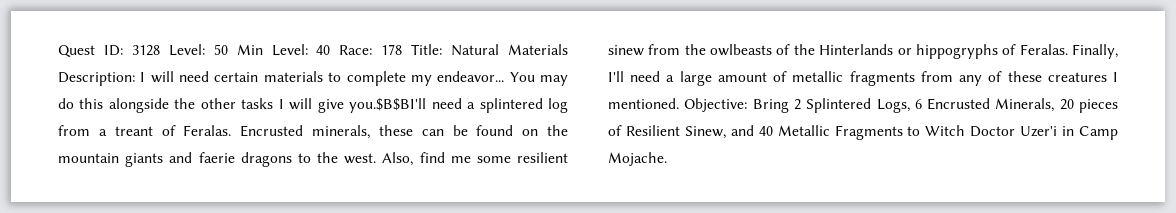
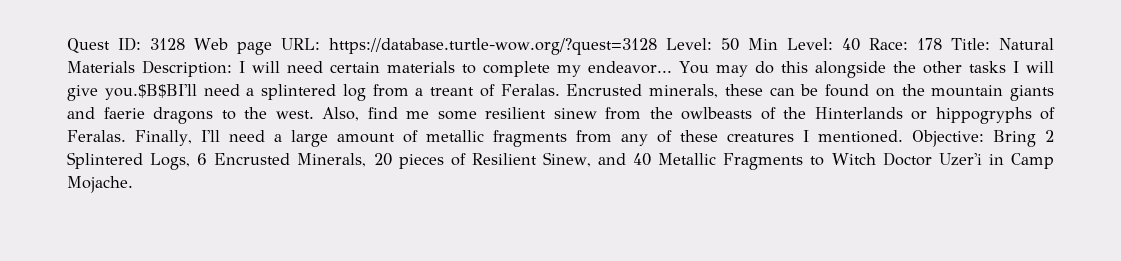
(160, 50) none -> [194,38,657,55] Web page URL: https://database.turtle-wow.org/?quest=3128

